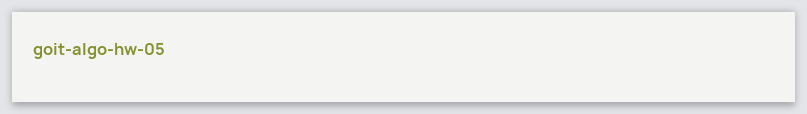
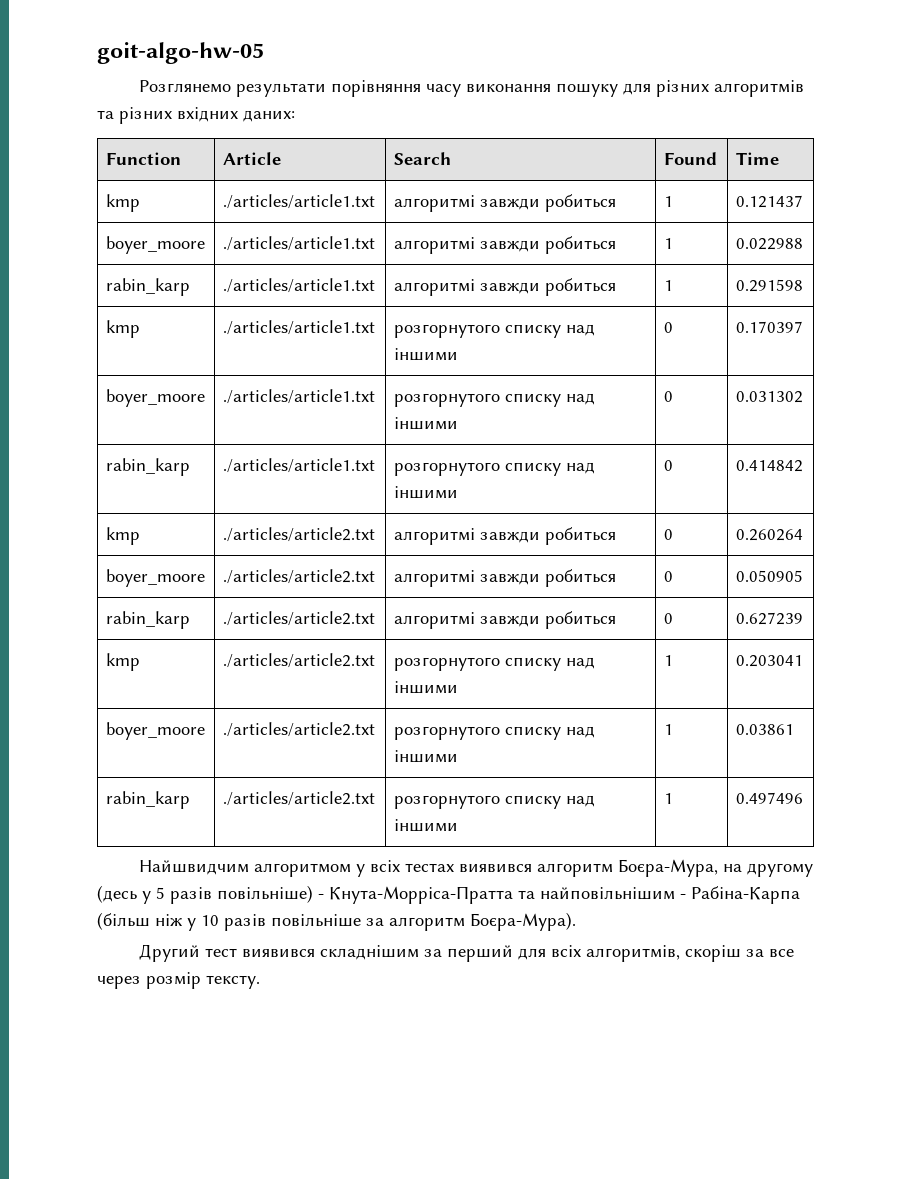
(165, 51) none -> [138,80,804,97] [97,107,295,124] [105,152,181,165] [222,152,281,165] [393,152,451,165] [663,152,717,165] [735,152,779,165] [105,194,140,212] [222,194,375,209] [393,194,616,212] [663,196,673,207] [735,195,803,208] [105,236,205,254] [222,236,375,251] [393,236,616,254] [663,238,673,249] [735,238,803,250] [105,278,190,296] [222,278,375,293] [393,278,616,296] [663,280,673,291] [735,279,803,292] [105,320,140,338] [222,320,375,335] [393,324,595,338] [393,348,458,361] [663,322,673,333] [735,321,803,333] [105,389,205,407] [222,389,375,404] [393,393,595,407] [393,417,458,430] [663,391,673,402] [735,391,803,403] [105,458,190,476] [222,458,375,473] [393,462,595,476] [393,486,458,499] [663,460,673,471] [735,460,803,472] [105,527,140,545] [222,527,375,542] [393,527,616,545] [663,529,673,540] [735,529,803,541] [105,569,205,587] [222,569,375,584] [393,569,616,587] [663,571,673,582] [735,570,803,582] [105,611,190,629] [222,611,375,626] [393,611,616,629] [663,613,673,624] [735,612,803,625] [105,653,140,671] [222,653,375,668] [393,657,595,671] [393,681,458,694] [663,655,673,666] [735,655,803,667] [105,722,205,740] [222,722,375,737] [393,726,595,740] [393,750,458,763] [663,724,673,735] [735,724,794,735] [105,791,190,809] [222,791,375,806] [393,795,595,809] [393,819,458,832] [663,793,673,804] [735,792,803,804] [138,859,813,877] [97,885,800,904] [97,912,576,931] [138,944,794,962] [97,972,260,989] // Розглянемо результати порівняння часу виконання пошуку для різних алгоритмів та різних вхідних даних: // Function | Article | Search | Found | Time // kmp | ./articles/article1.txt | алгоритмі завжди робиться | 1 | 0.121437 // boyer_moore | ./articles/article1.txt | алгоритмі завжди робиться | 1 | 0.022988 // rabin_karp | ./articles/article1.txt | алгоритмі завжди робиться | 1 | 0.291598 // kmp | ./articles/article1.txt | розгорнутого списку над іншими | 0 | 0.170397 // boyer_moore | ./articles/article1.txt | розгорнутого списку над іншими | 0 | 0.031302 // rabin_karp | ./articles/article1.txt | розгорнутого списку над іншими | 0 | 0.414842 // kmp | ./articles/article2.txt | алгоритмі завжди робиться | 0 | 0.260264 // boyer_moore | ./articles/article2.txt | алгоритмі завжди робиться | 0 | 0.050905 // rabin_karp | ./articles/article2.txt | алгоритмі завжди робиться | 0 | 0.627239 // kmp | ./articles/article2.txt | розгорнутого списку над іншими | 1 | 0.203041 // boyer_moore | ./articles/article2.txt | розгорнутого списку над іншими | 1 | 0.03861 // rabin_karp | ./articles/article2.txt | розгорнутого списку над іншими | 1 | 0.497496 // Найшвидчим алгоритмом у всіх тестах виявився алгоритм Боєра-Мура, на другому (десь у 5 разів повільніше) - Кнута-Морріса-Пратта та найповільнішим - Рабіна-Карпа (більш ніж у 10 разів повільніше за алгоритм Боєра-Мура). // Другий тест виявився складнішим за перший для всіх алгоритмів, скоріш за все через розмір тексту.

